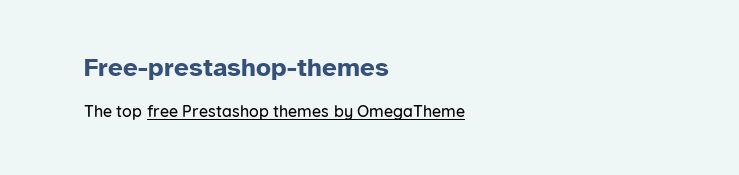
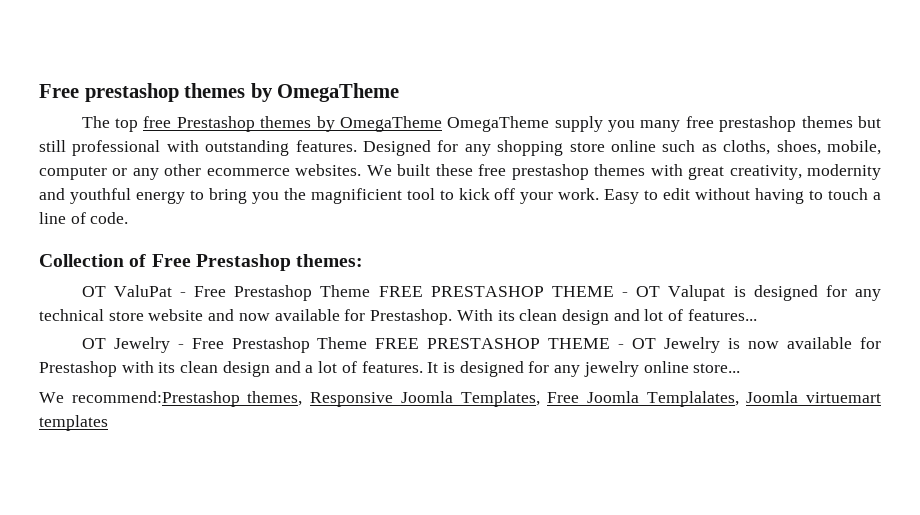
[84,59,389,80] Free-prestashop-themes -> [39,83,400,102] Free prestashop themes by OmegaTheme
(465, 112) none -> [447,116,882,132] [39,140,881,156] [39,164,881,180] [39,188,882,204] [39,212,129,224] [39,254,364,271] [81,285,881,301] [39,309,757,325] [81,337,882,353] [39,361,741,377] [39,391,882,407] [39,415,108,431] OmegaTheme supply you many free prestashop themes but still professional with outstanding features. Designed for any shopping store online such as cloths, shoes, mobile, computer or any other ecommerce websites. We built these free prestashop themes with great creativity, modernity and youthful energy to bring you the magnificient tool to kick off your work. Easy to edit without having to touch a line of code. // Collection of Free Prestashop themes: // OT ValuPat - Free Prestashop Theme FREE PRESTASHOP THEME - OT Valupat is designed for any technical store website and now available for Prestashop. With its clean design and lot of features... // OT Jewelry - Free Prestashop Theme FREE PRESTASHOP THEME - OT Jewelry is now available for Prestashop with its clean design and a lot of features. It is designed for any jewelry online store... // We recommend:Prestashop themes, Responsive Joomla Templates, Free Joomla Templalates, Joomla virtuemart templates

